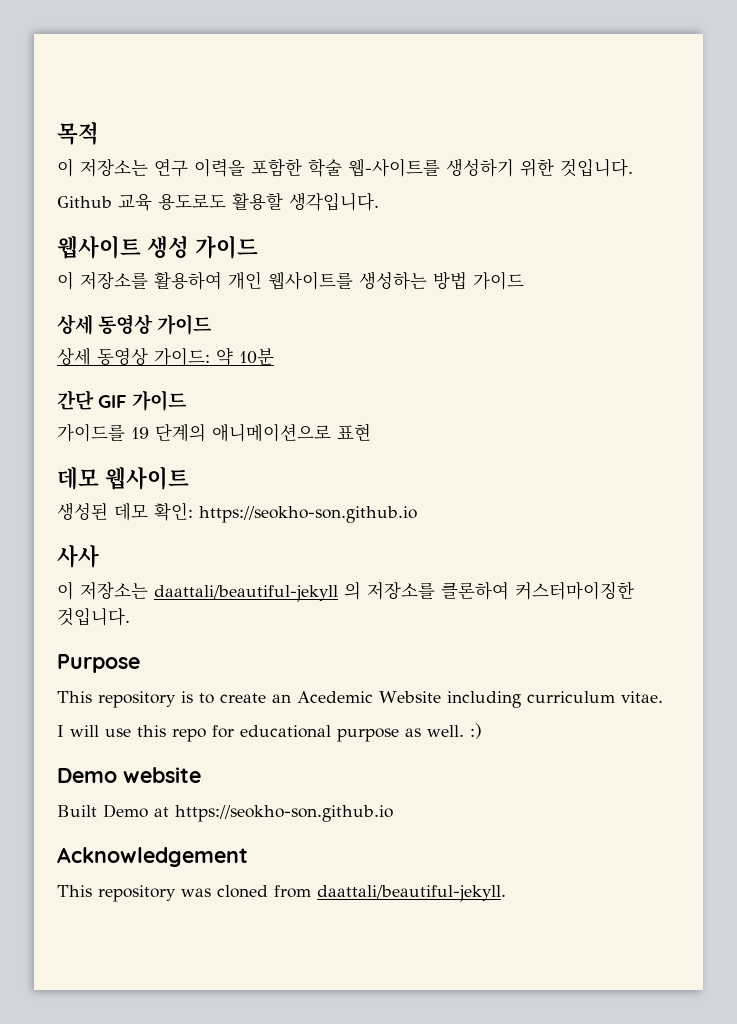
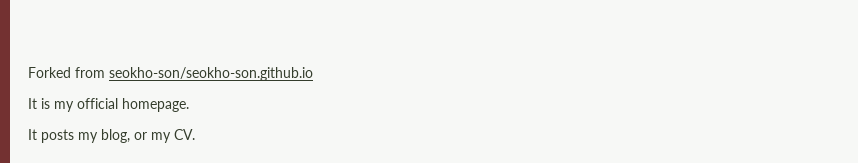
[57,122,99,145] [57,158,633,177] [57,192,379,211] [57,235,258,259] [57,271,524,290] [57,314,213,335] [57,347,274,366] [57,390,188,411] [57,423,371,442] [57,466,189,490] [57,502,417,523] [57,545,99,568] [57,581,634,602] [57,607,130,626] [57,654,140,673] [57,691,663,708] [57,723,482,742] [57,767,201,783] [57,804,393,822] [57,847,248,867] [57,885,506,902] 목적 // 이 저장소는 연구 이력을 포함한 학술 웹-사이트를 생성하기 위한 것입니다. // Github 교육 용도로도 활용할 생각입니다. // 웹사이트 생성 가이드 // 이 저장소를 활용하여 개인 웹사이트를 생성하는 방법 가이드 // 상세 동영상 가이드 // 상세 동영상 가이드: 약 10분 // 간단 GIF 가이드 // 가이드를 19 단계의 애니메이션으로 표현 // 데모 웹사이트 // 생성된 데모 확인: https://seokho-son.github.io // 사사 // 이 저장소는 daattali/beautiful-jekyll 의 저장소를 클론하여 커스터마이징한 것입니다. // Purpose // This repository is to create an Acedemic Website including curriculum vitae. // I will use this repo for educational purpose as well. :) // Demo website // Built Demo at https://seokho-son.github.io // Acknowledgement // This repository was cloned from daattali/beautiful-jekyll. -> [28,67,313,81] [28,98,189,112] [28,129,195,143] Forked from seokho-son/seokho-son.github.io // It is my official homepage. // It posts my blog, or my CV.

